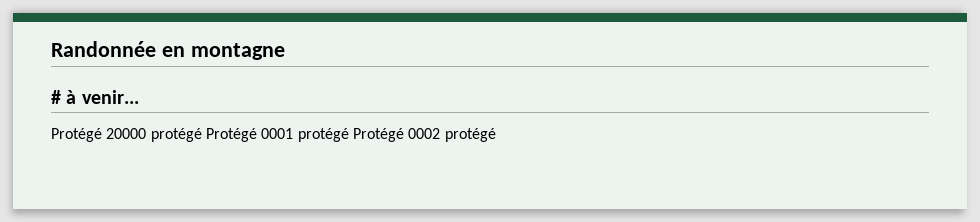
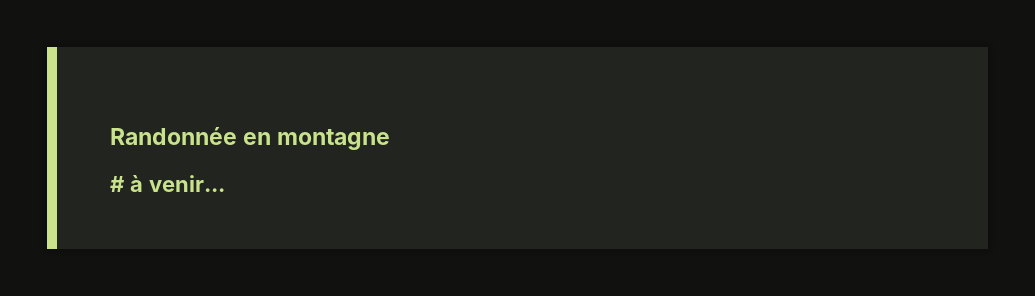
[51,128,496,142] // Protégé 20000 protégé Protégé 0001 protégé Protégé 0002 protégé -> (225, 183) none

